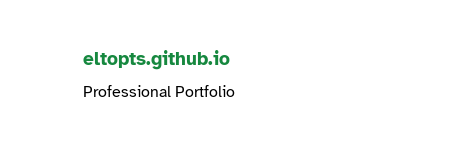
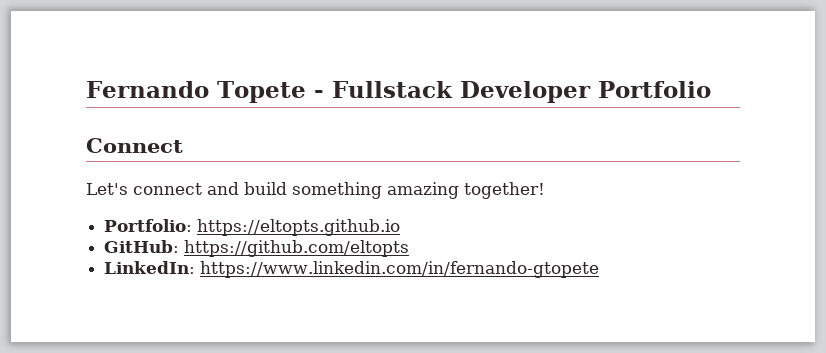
[83,50,230,70] [83,85,236,97] eltopts.github.io // Professional Portfolio -> [86,81,711,103] [86,138,183,153] [86,182,545,199] [104,219,401,236] [104,240,410,257] [104,261,600,278] Fernando Topete - Fullstack Developer Portfolio // Connect // Let's connect and build something amazing together! // Portfolio: https://eltopts.github.io // GitHub: https://github.com/eltopts // LinkedIn: https://www.linkedin.com/in/fernando-gtopete

